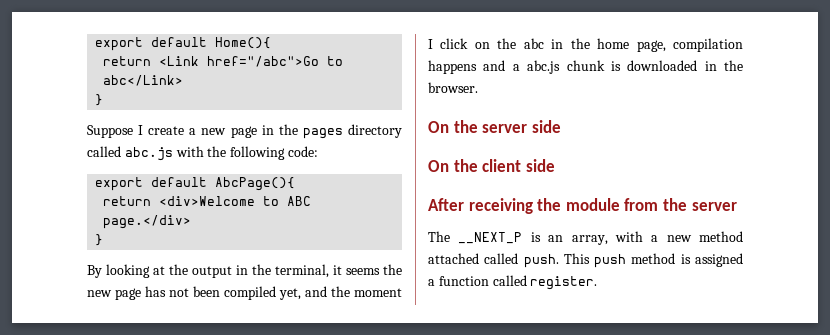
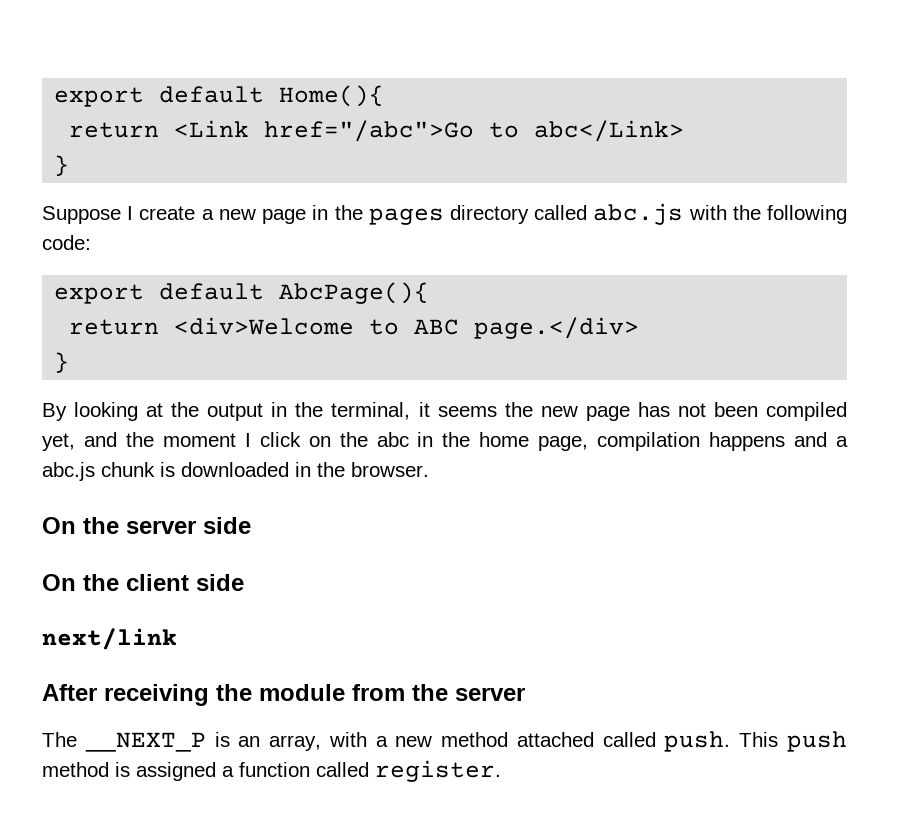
(555, 165) none -> [42,628,177,650] // next/link

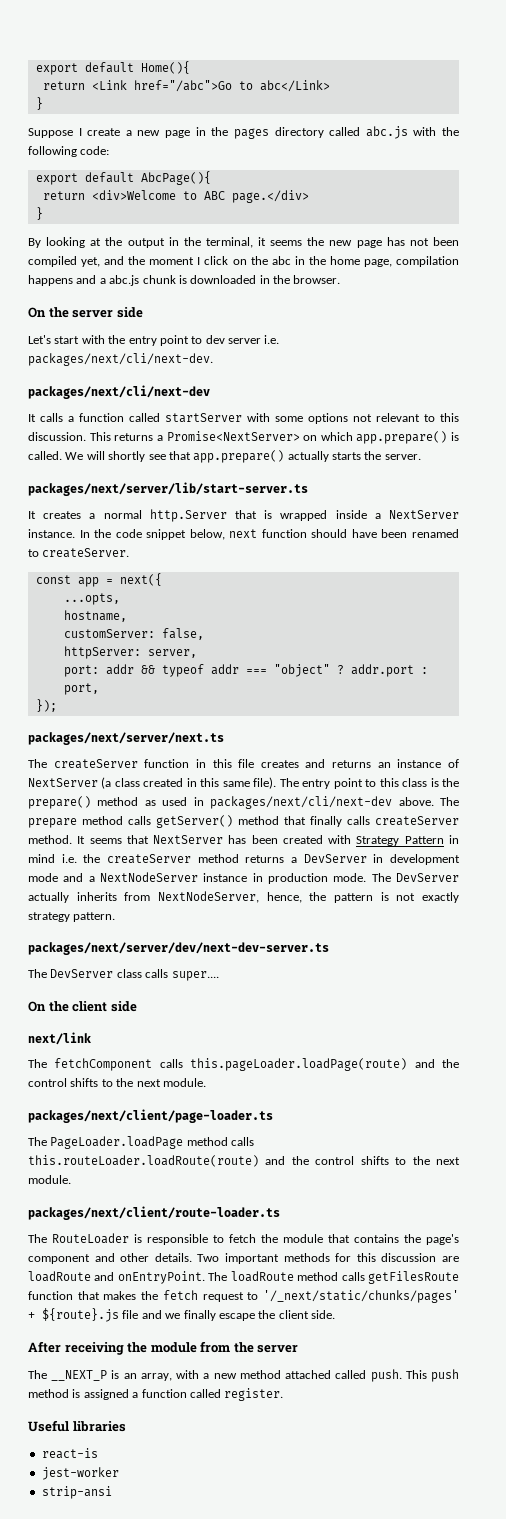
(251, 525) none -> [28,335,280,346] [28,353,213,366] [28,385,210,399] [28,413,459,424] [28,431,459,444] [28,450,421,463] [28,482,308,496] [28,509,459,522] [28,529,459,540] [28,548,130,558] [35,573,162,587] [63,593,120,605] [63,610,127,622] [63,628,204,640] [63,646,197,659] [63,664,428,677] [63,683,99,695] [35,699,57,712] [28,732,224,745] [28,759,459,769] [28,777,459,789] [28,796,459,809] [28,815,459,828] [28,835,459,846] [28,854,461,865] [28,872,459,884] [28,891,460,903] [28,912,116,922] [28,942,329,955] [28,969,219,981] // Let's start with the entry point to dev server i.e. packages/next/cli/next-dev. // packages/next/cli/next-dev // It calls a function called startServer with some options not relevant to this discussion. This returns a Promise<NextServer> on which app.prepare() is called. We will shortly see that app.prepare() actually starts the server. // packages/next/server/lib/start-server.ts // It creates a normal http.Server that is wrapped inside a NextServer instance. In the code snippet below, next function should have been renamed to createServer. // const app = next({ // ...opts, // hostname, // customServer: false, // httpServer: server, // port: addr && typeof addr === "object" ? addr.port : port, // }); // packages/next/server/next.ts // The createServer function in this file creates and returns an instance of NextServer (a class created in this same file). The entry point to this class is the prepare() method as used in packages/next/cli/next-dev above. The prepare method calls getServer() method that finally calls createServer method. It seems that NextServer has been created with Strategy Pattern in mind i.e. the createServer method returns a DevServer in development mode and a NextNodeServer instance in production mode. The DevServer actually inherits from NextNodeServer, hence, the pattern is not exactly strategy pattern. // packages/next/server/dev/next-dev-server.ts // The DevServer class calls super....
(177, 639) none -> [28,1058,459,1071] [28,1078,206,1087] [28,1109,273,1123] [28,1136,255,1149] [28,1155,461,1167] [28,1175,71,1184] [28,1206,280,1220] [28,1233,459,1245] [28,1253,460,1264] [28,1271,459,1284] [28,1290,459,1303] [28,1308,335,1322] // The fetchComponent calls this.pageLoader.loadPage(route) and the control shifts to the next module. // packages/next/client/page-loader.ts // The PageLoader.loadPage method calls this.routeLoader.loadRoute(route) and the control shifts to the next module. // packages/next/client/route-loader.ts // The RouteLoader is responsible to fetch the module that contains the page's component and other details. Two important methods for this discussion are loadRoute and onEntryPoint. The loadRoute method calls getFilesRoute function that makes the fetch request to '/_next/static/chunks/pages' + ${route}.js file and we finally escape the client side.
(501, 771) none -> [28,1420,126,1432] [41,1448,98,1459] [41,1467,119,1480] [41,1486,112,1499] // Useful libraries // react-is // jest-worker // strip-ansi

